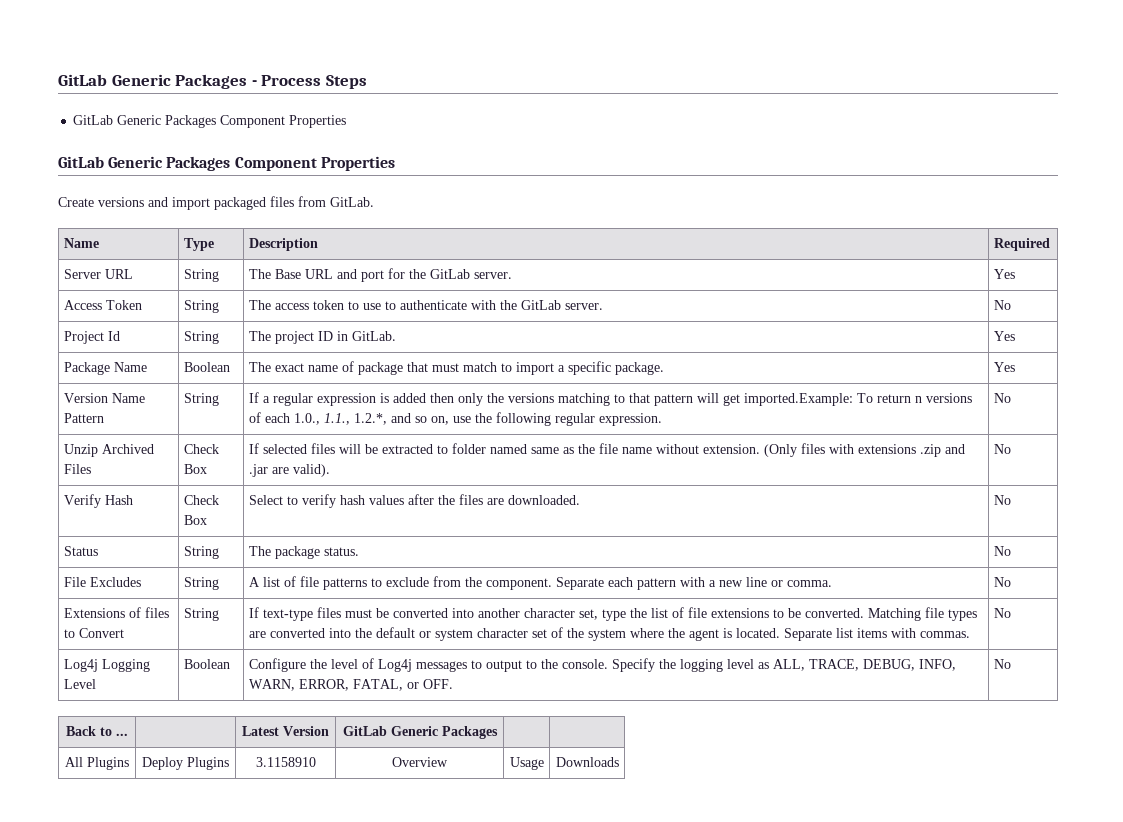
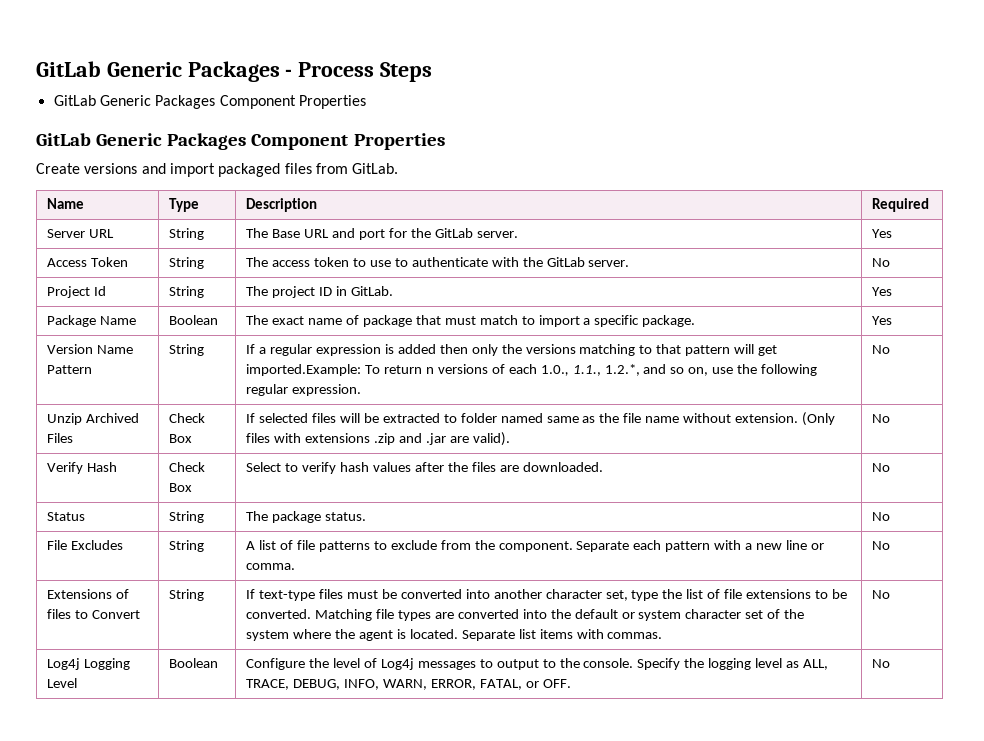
[66,726,128,736] [242,726,329,736] [342,726,498,739] [65,757,129,770] [142,757,229,770] [255,757,316,767] [392,757,448,767] [509,757,544,770] [555,757,619,767] // Back to ... | | Latest Version | GitLab Generic Packages | | // All Plugins | Deploy Plugins | 3.1158910 | Overview | Usage | Downloads -> (891, 663) none

